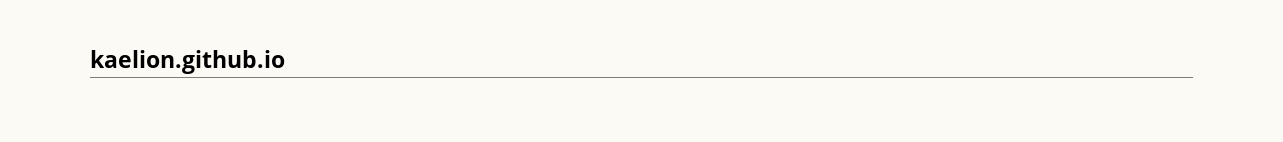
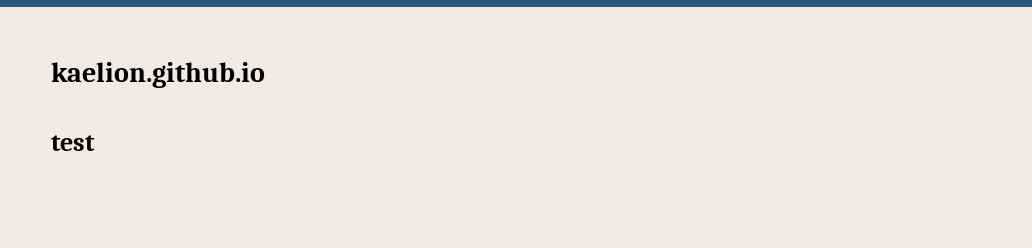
(285, 62) none -> [51,135,95,151] // test

